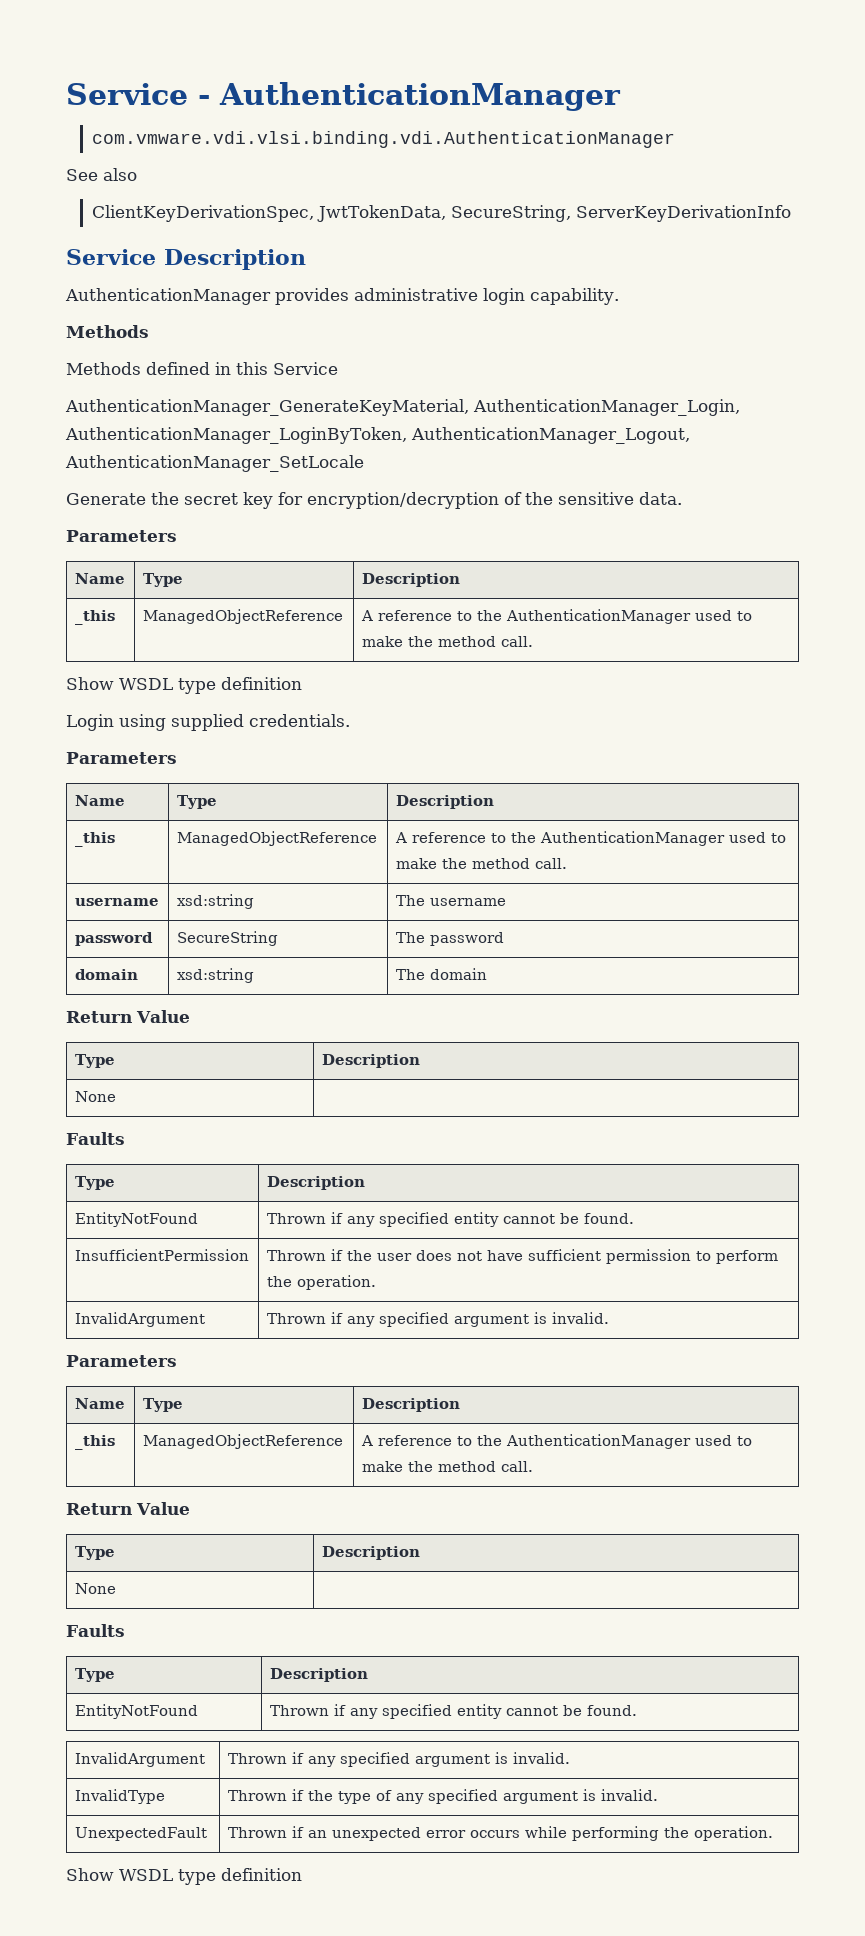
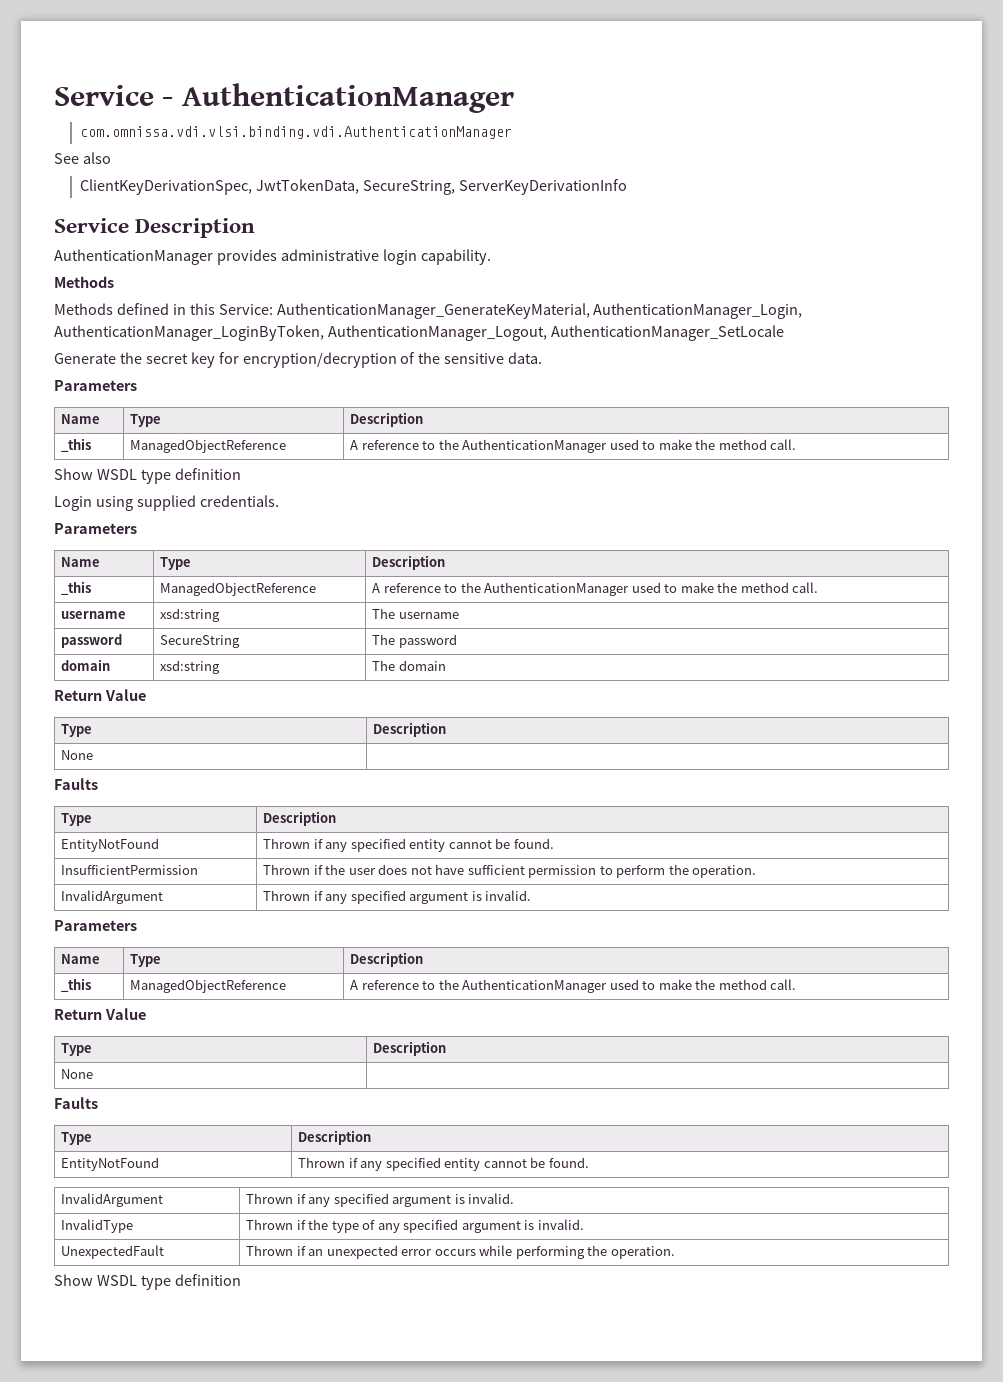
[91,131,675,148] com.vmware.vdi.vlsi.binding.vdi.AuthenticationManager -> [80,126,513,139] com.omnissa.vdi.vlsi.binding.vdi.AuthenticationManager
[273,362,338,375] Service // -> [218,304,273,315] Service:

